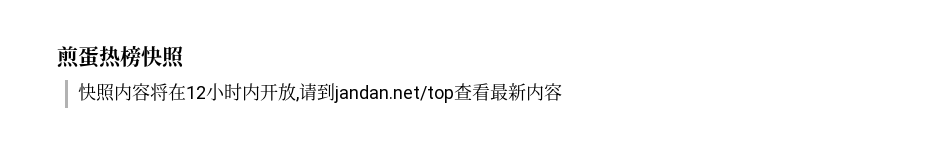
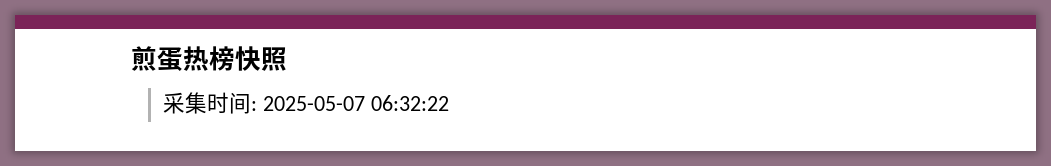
[77,83,562,103] 快照内容将在12小时内开放,请到jandan.net/top查看最新内容 -> [162,92,449,114] 采集时间: 2025-05-07 06:32:22

